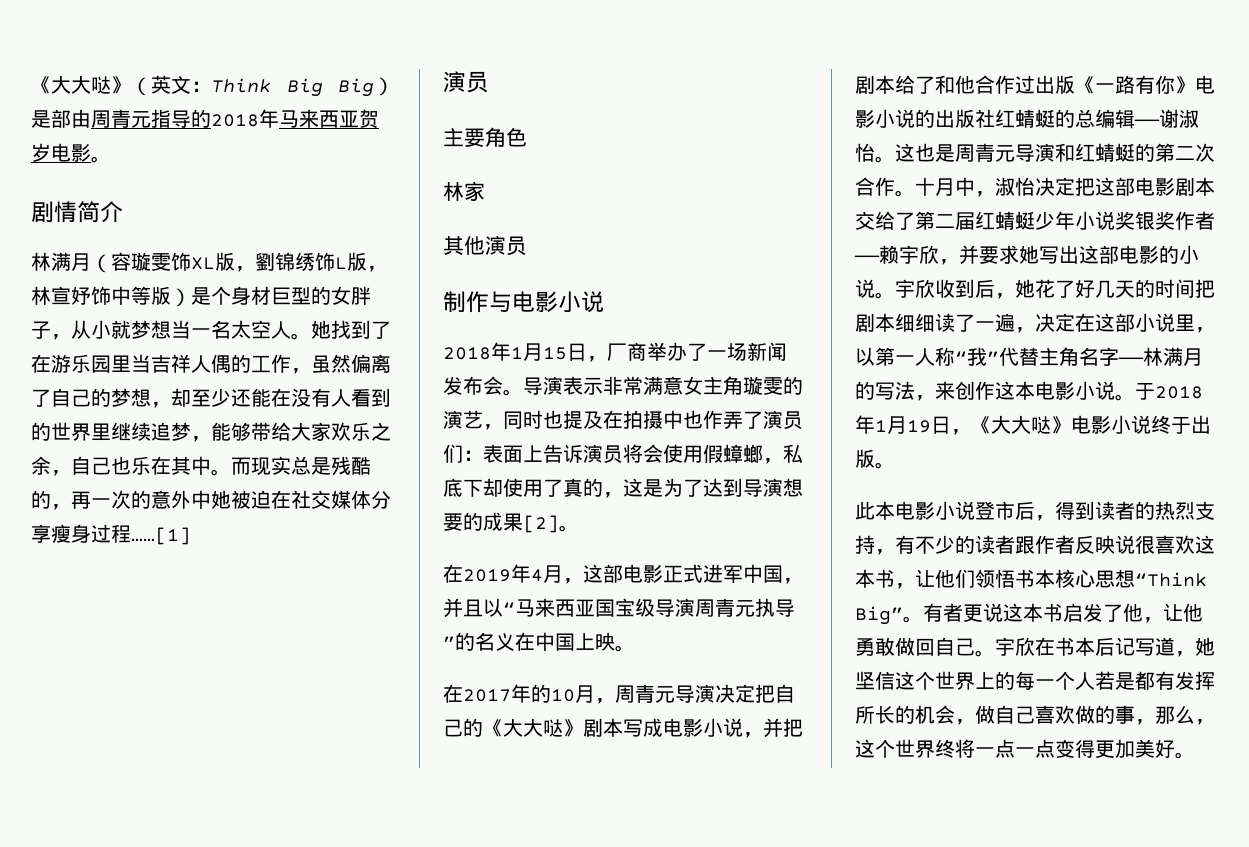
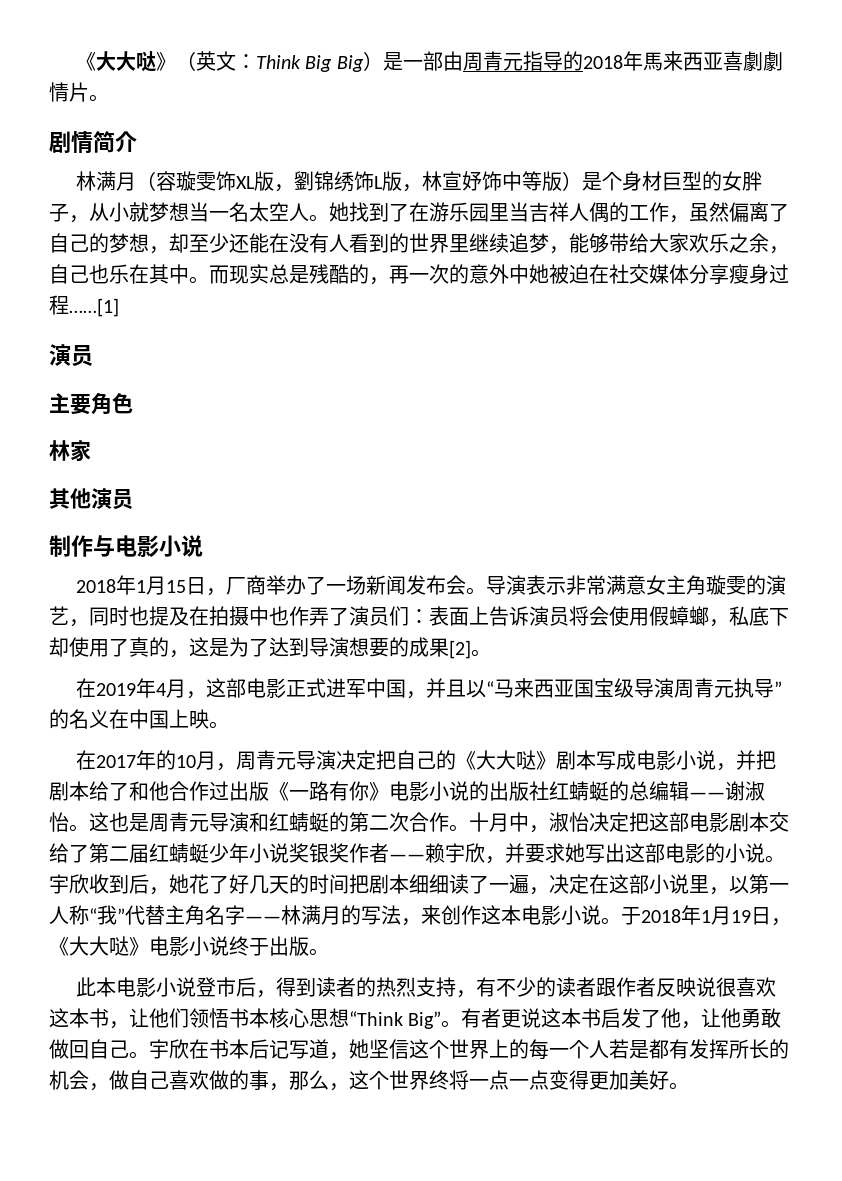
(51, 119) none -> [402,60,423,69] 一
[279,109,379,128] [31,143,91,162] 马来西亚贺岁电影 -> [642,51,783,71] [49,82,89,102] 馬来西亚喜劇劇情片

